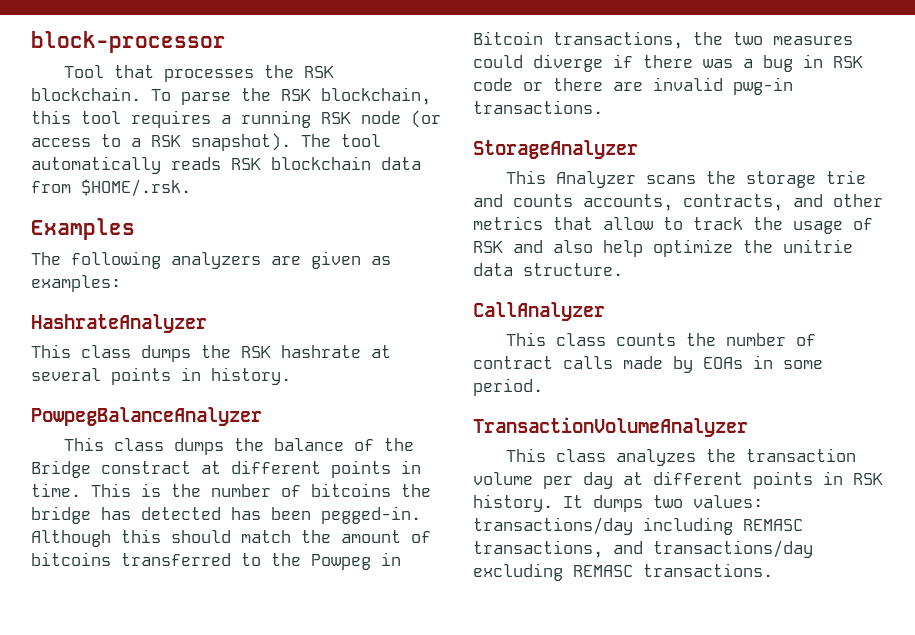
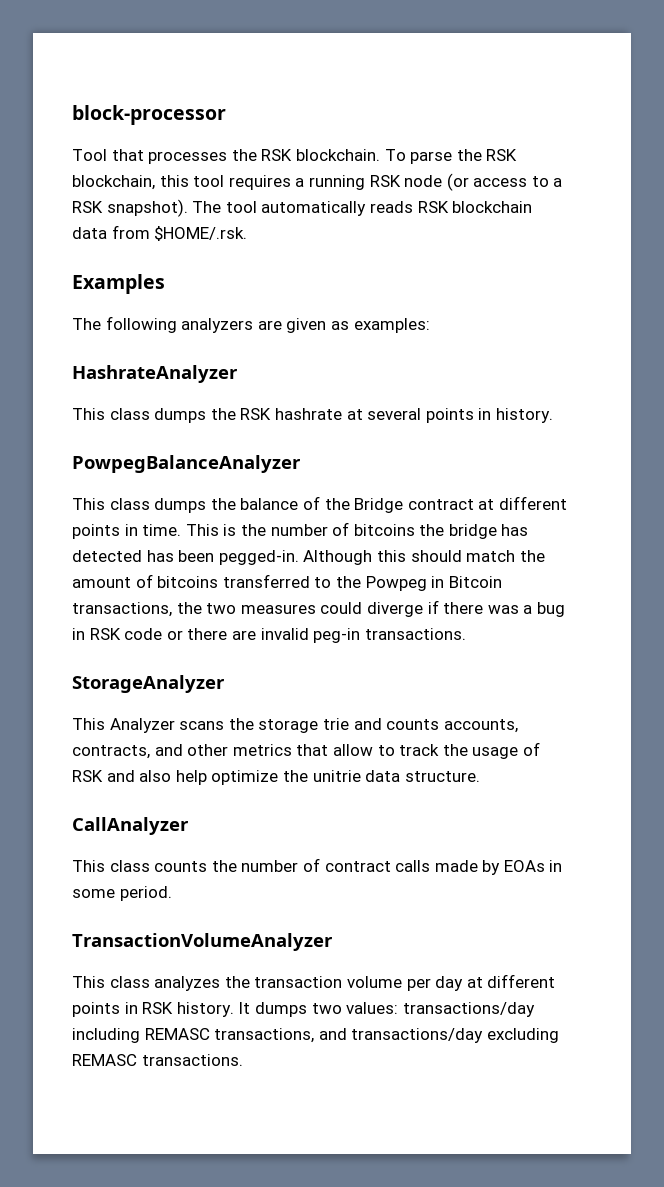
[101,461,191,474] constract -> [407,499,474,510] contract
[733,77,793,95] pwg-in -> [313,628,361,643] peg-in

